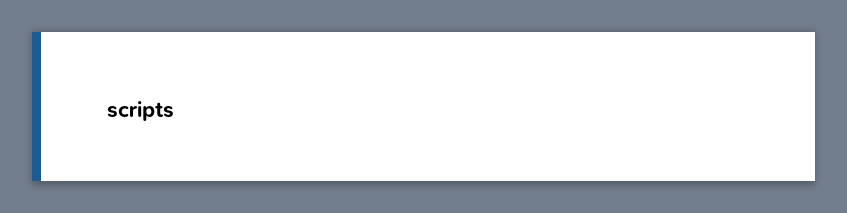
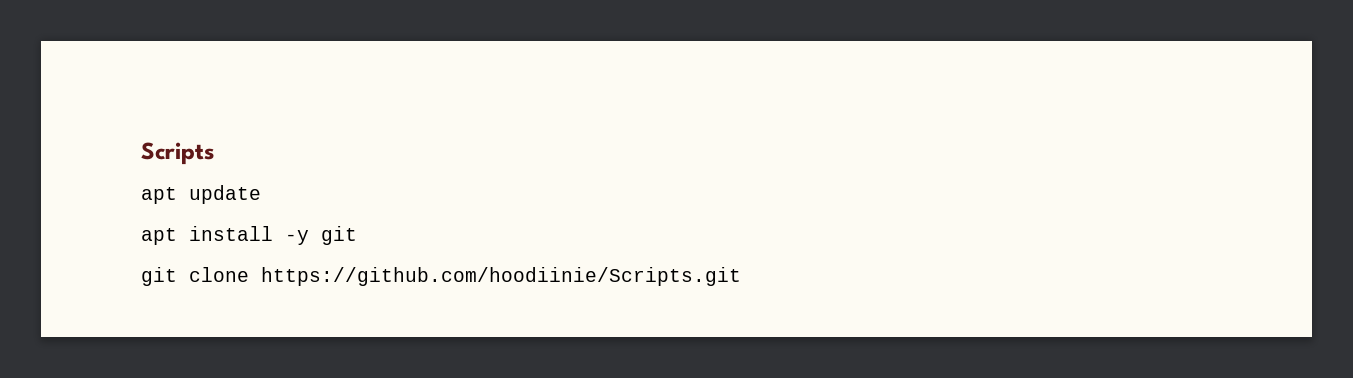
[107,101,174,121] scripts -> [141,142,215,165] [141,185,261,204] [141,226,357,245] [141,267,741,286] Scripts // apt update // apt install -y git // git clone https://github.com/hoodiinie/Scripts.git

